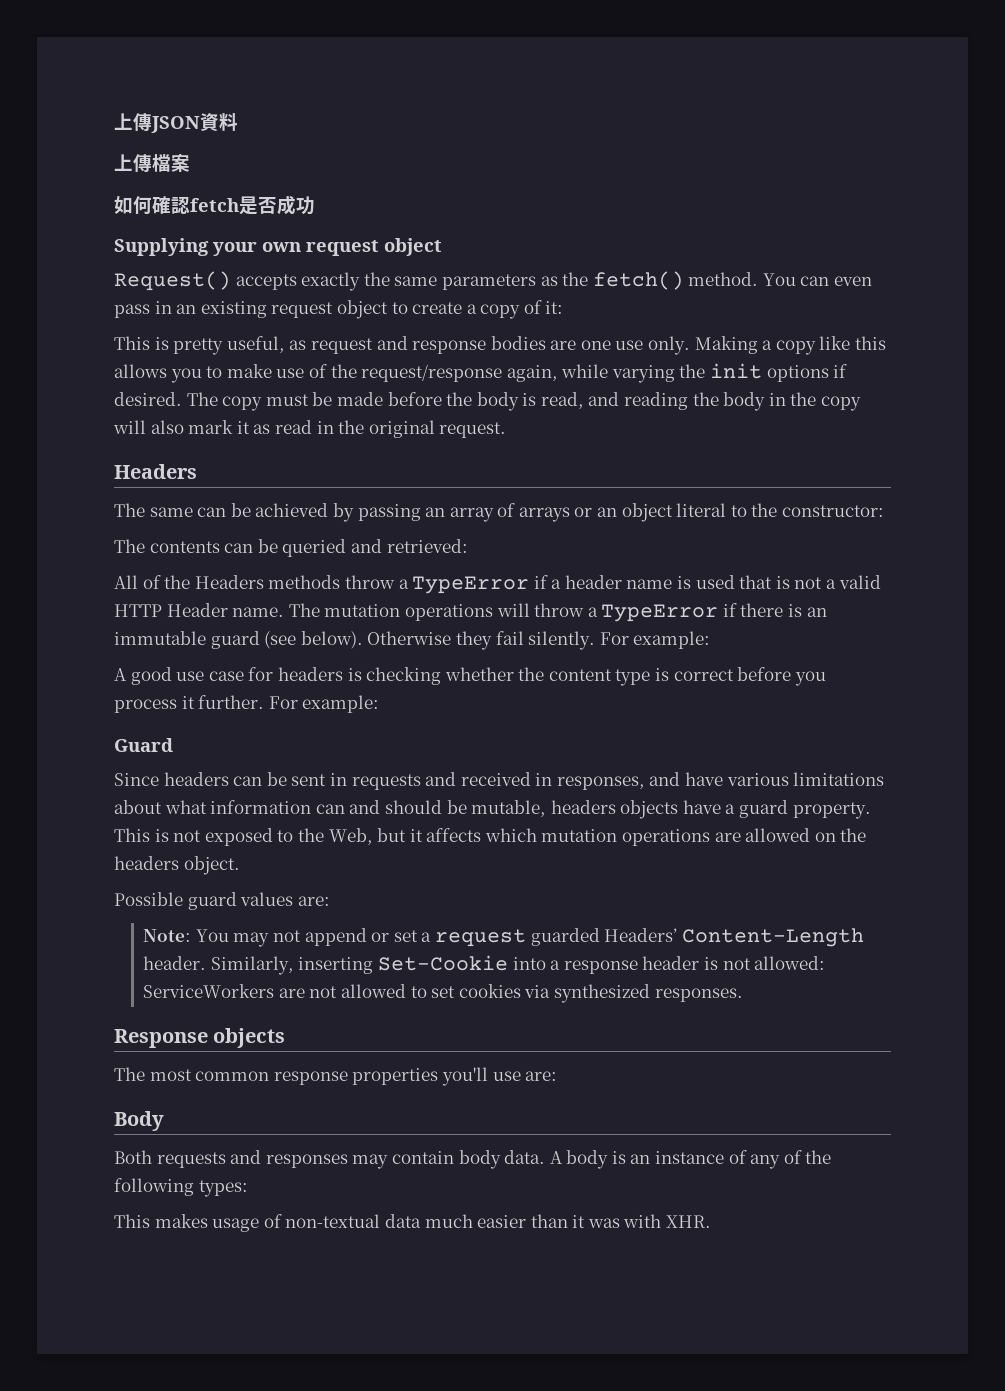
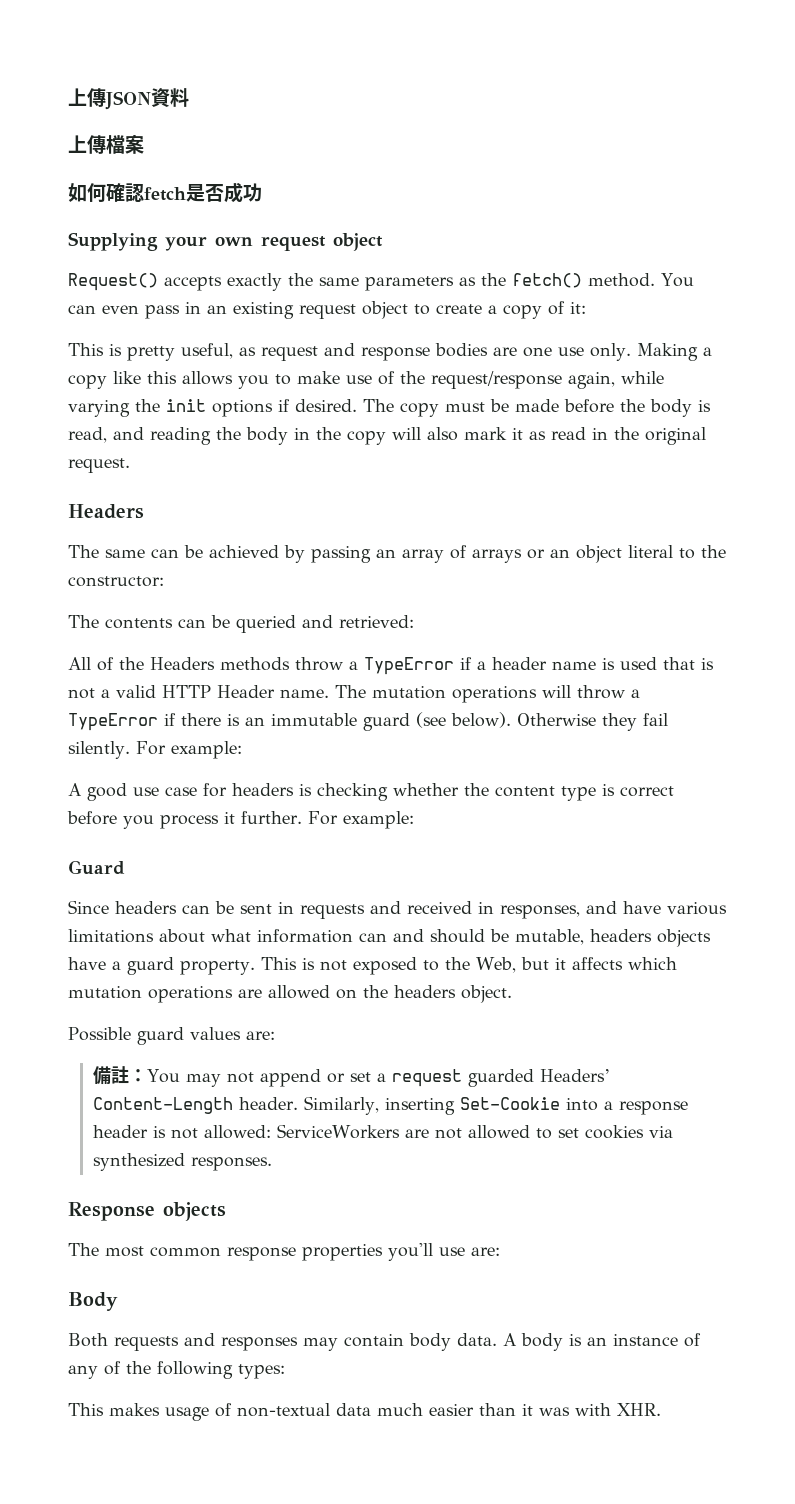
[143,929,192,942] Note: -> [92,1066,147,1085] 備註：

